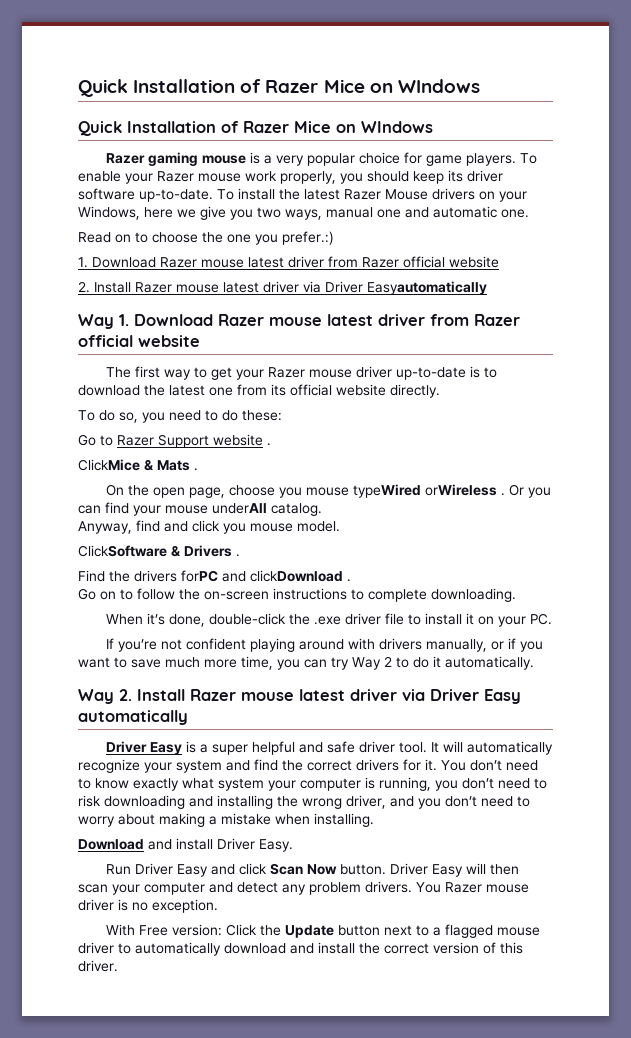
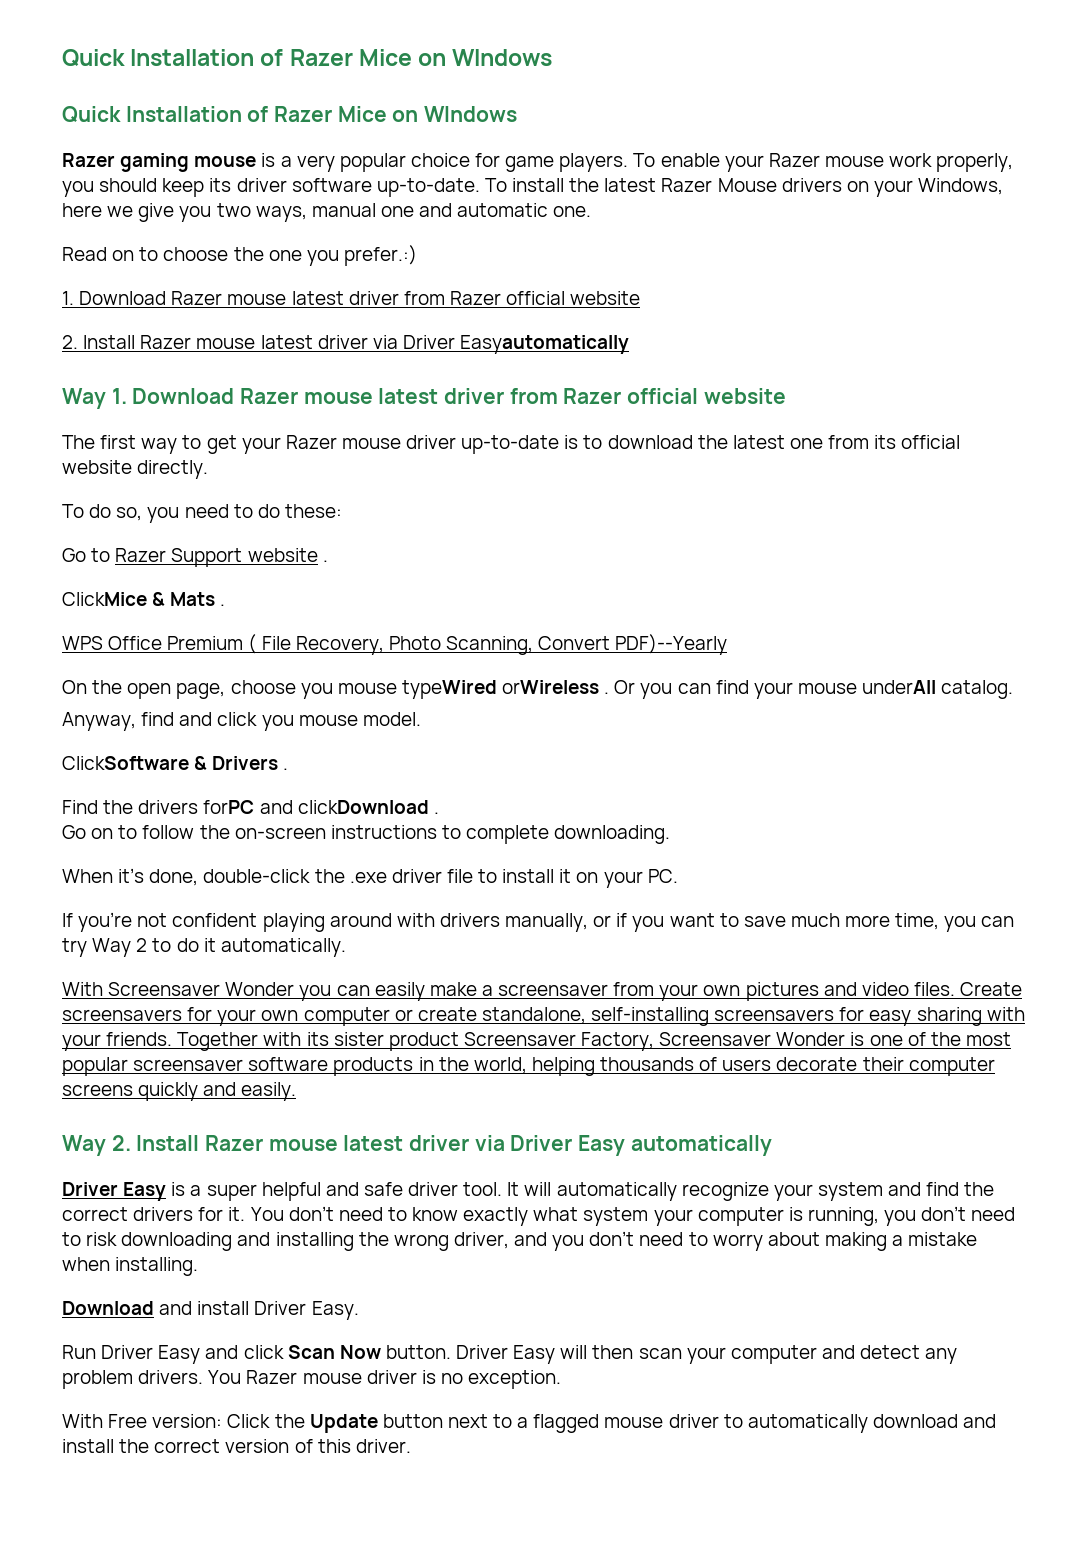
(198, 469) none -> [62,634,728,655] // WPS Office Premium ( File Recovery, Photo Scanning, Convert PDF)--Yearly
(534, 663) none -> [62,982,1023,1001] [62,1007,1025,1026] [62,1032,1011,1051] [62,1057,995,1076] [62,1082,297,1101] // With Screensaver Wonder you can easily make a screensaver from your own pictures and video files. Create screensavers for your own computer or create standalone, self-installing screensavers for easy sharing with your friends. Together with its sister product Screensaver Factory, Screensaver Wonder is one of the most popular screensaver software products in the world, helping thousands of users decorate their computer screens quickly and easily.

